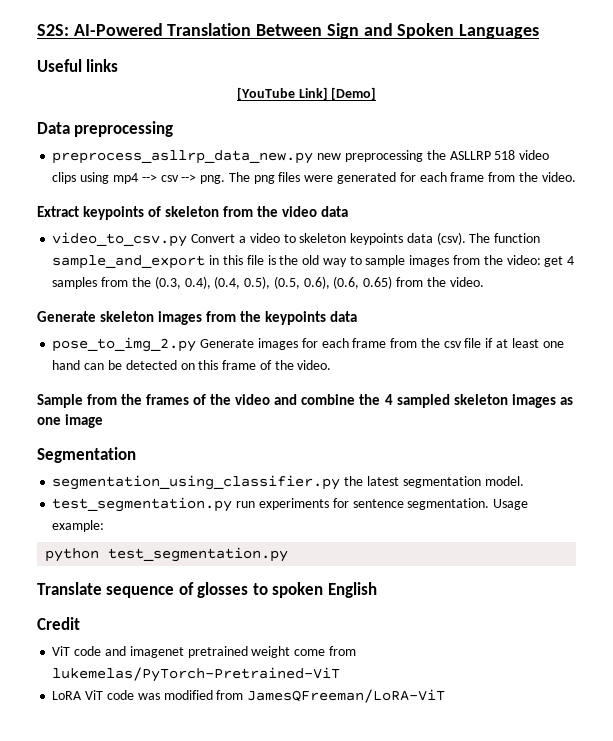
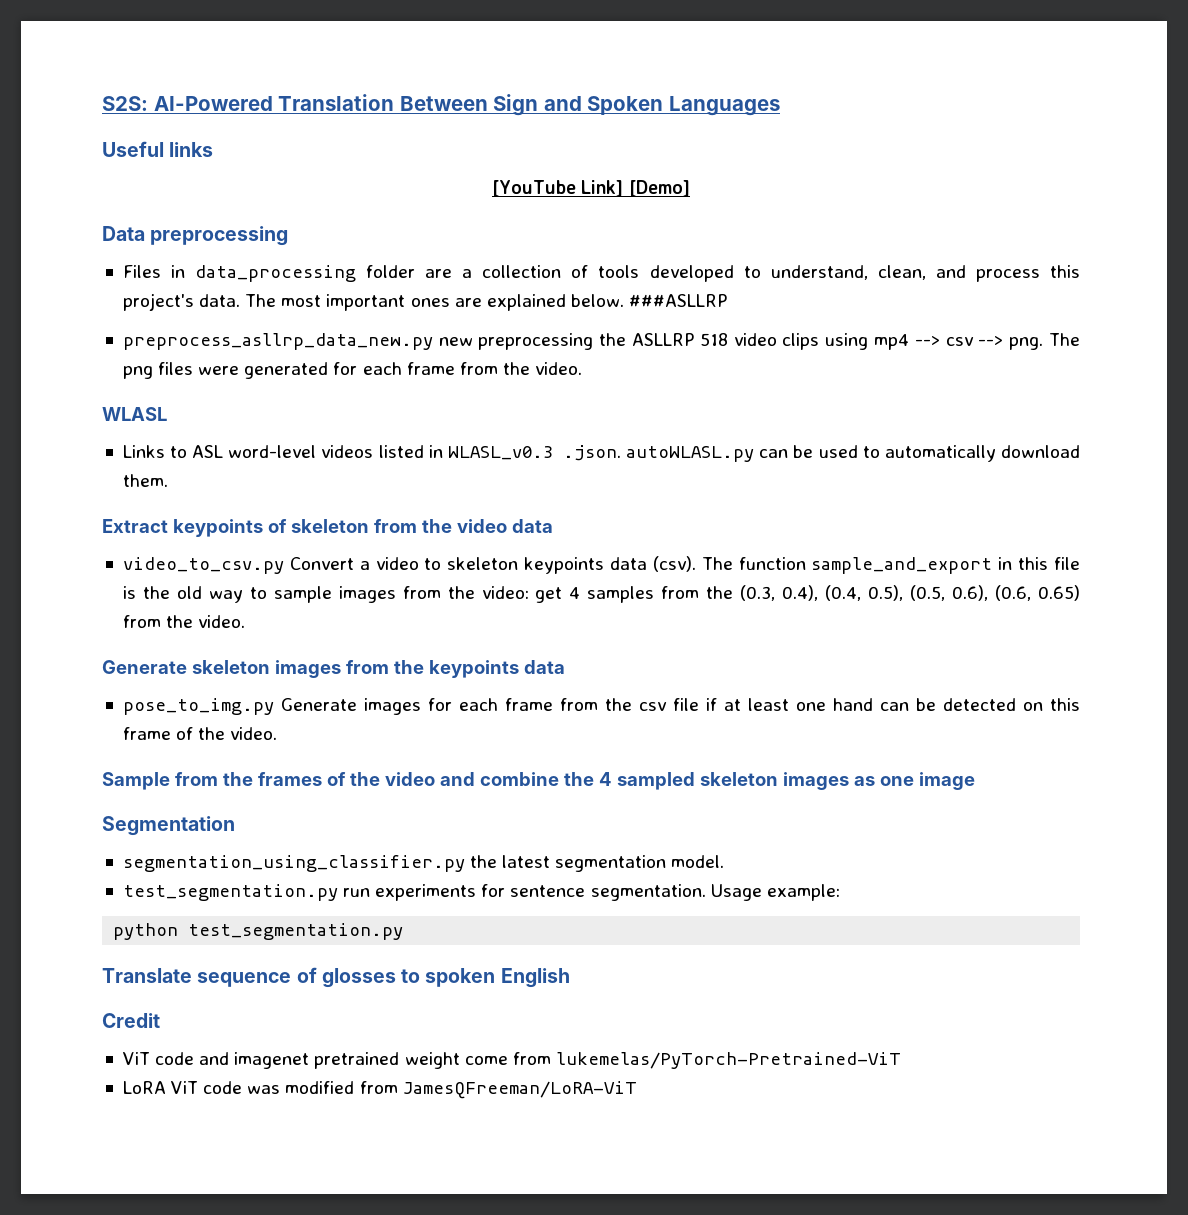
(174, 129) none -> [122,265,1081,282] [122,293,728,311] // Files in data_processing folder are a collection of tools developed to understand, clean, and process this project's data. The most important ones are explained below. ###ASLLRP
(576, 177) none -> [102,407,167,421] [122,445,1080,462] [122,474,168,487] // WLASL // Links to ASL word-level videos listed in WLASL_v0.3 .json. autoWLASL.py can be used to automatically download them.
[52,337,197,352] pose_to_img_2.py -> [122,698,274,715] pose_to_img.py

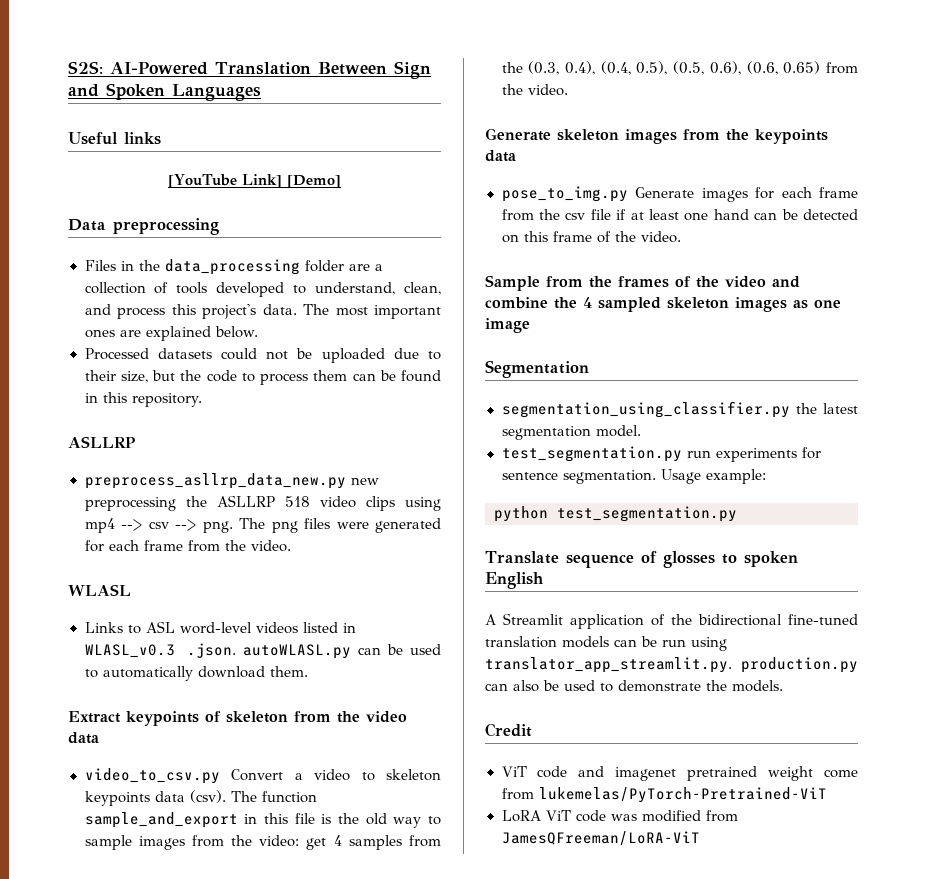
(185, 271) none -> [138,260,160,271] the
[629,294,728,307] ###ASLLRP -> [84,348,442,363] [84,370,441,385] [84,392,203,407] [68,436,135,448] // Processed datasets could not be uploaded due to their size, but the code to process them can be found in this repository. // ASLLRP
(570, 978) none -> [485,613,858,629] [485,636,727,651] [485,657,858,673] [485,680,783,692] // A Streamlit application of the bidirectional fine-tuned translation models can be run using translator_app_streamlit.py. production.py can also be used to demonstrate the models.

